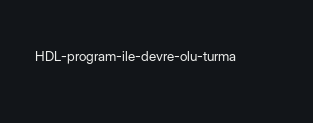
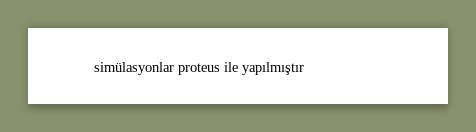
[35,51,236,64] HDL-program-ile-devre-olu-turma -> [94,62,304,75] simülasyonlar proteus ile yapılmıştır

